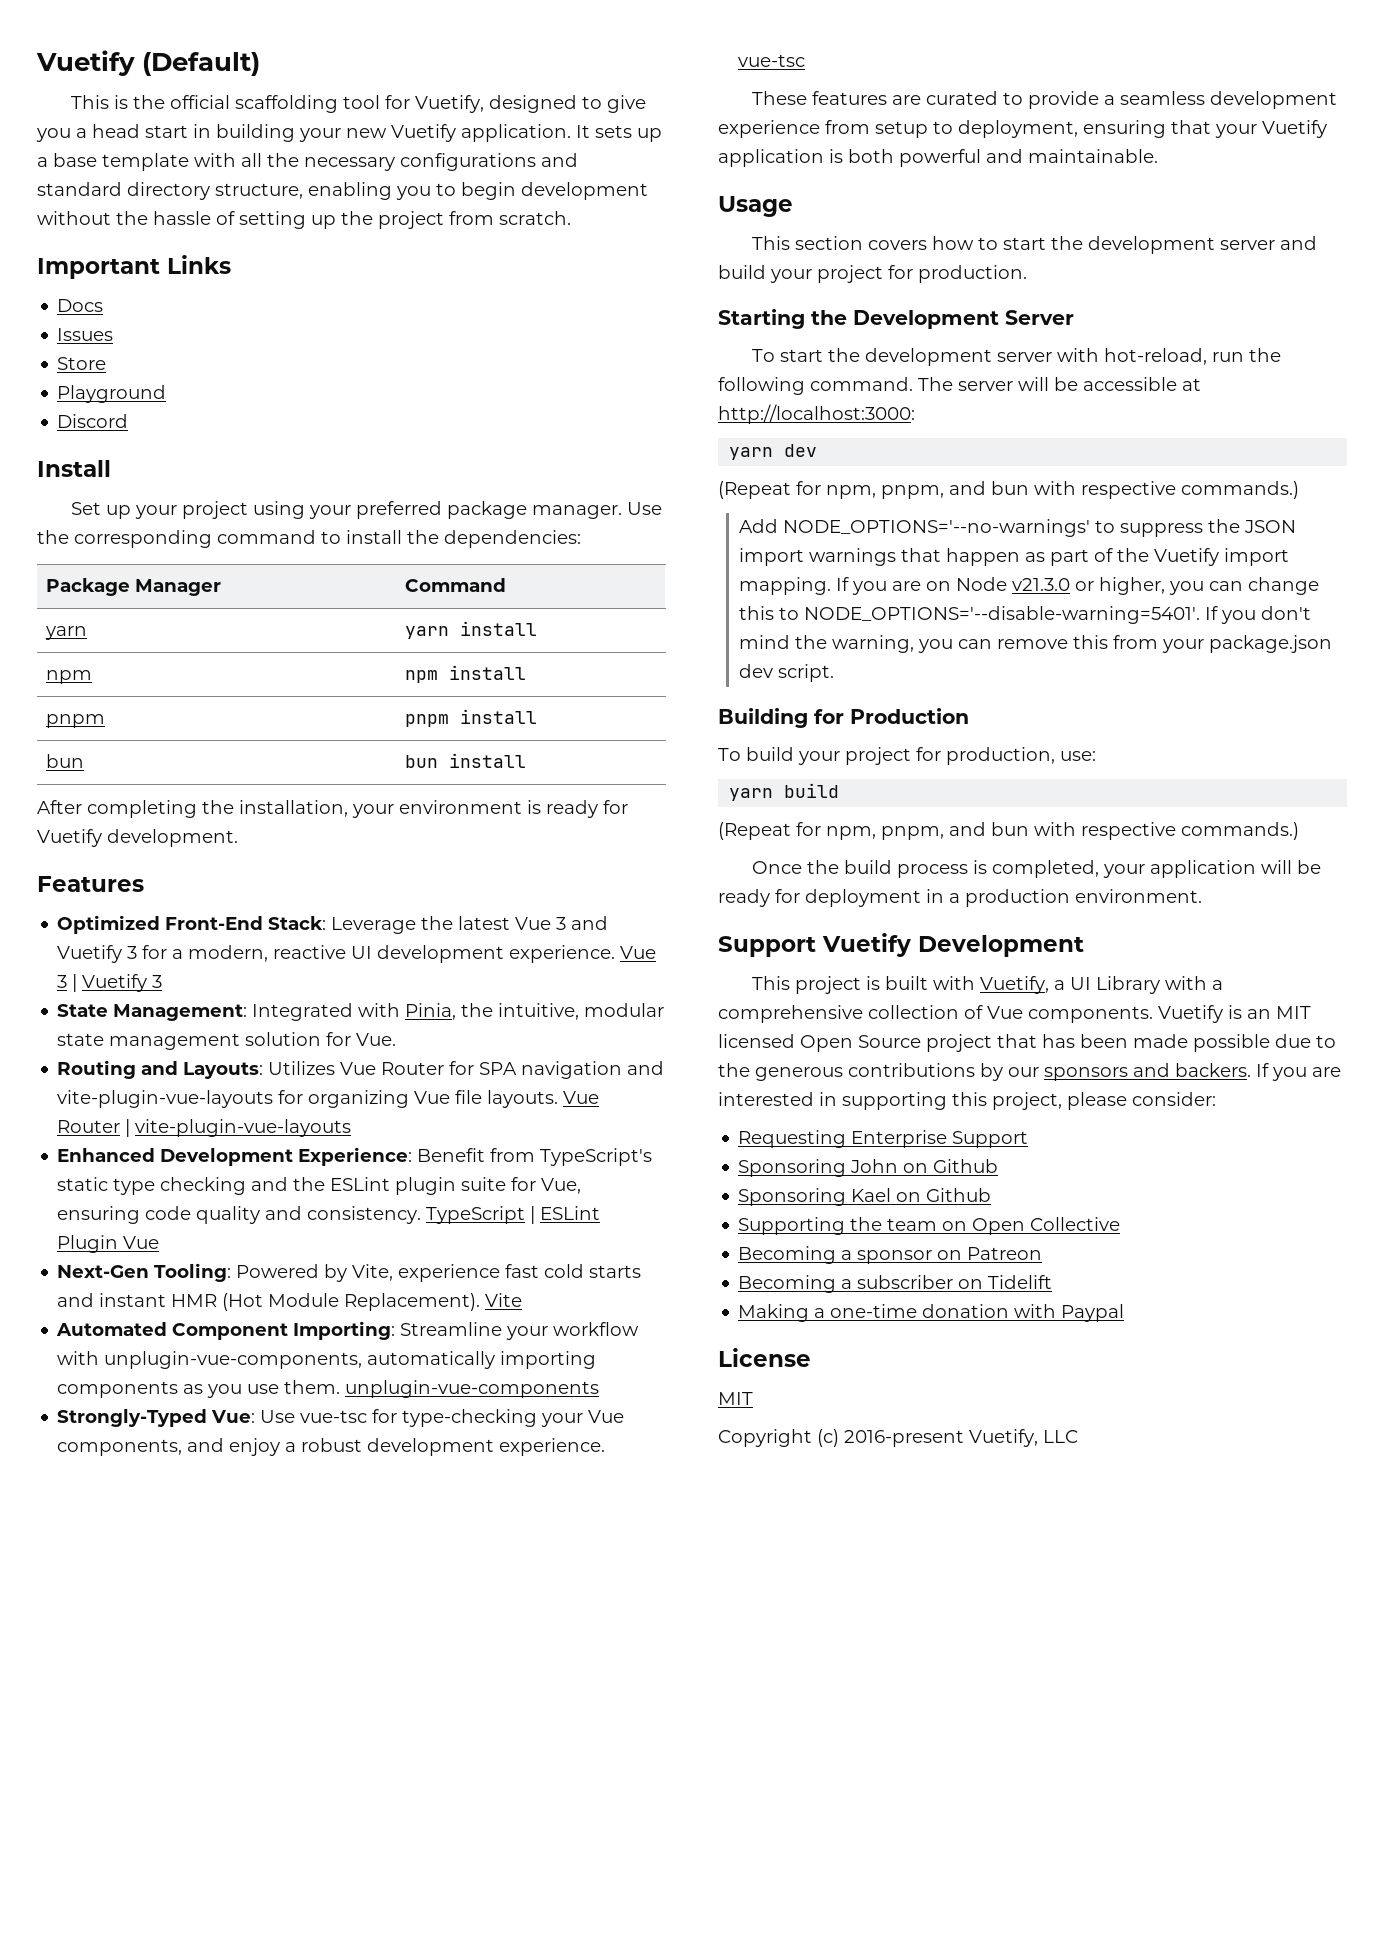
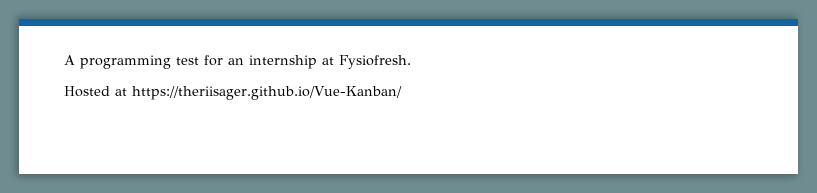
[36,50,261,76] [70,95,646,113] [36,124,662,142] [37,153,578,171] [37,182,648,200] [37,211,571,229] [37,255,231,279] [57,299,104,312] [57,328,114,341] [57,357,107,370] [57,385,167,403] [57,414,129,428] [37,460,111,477] [70,501,662,519] [37,530,581,548] [45,578,221,596] [404,578,506,592] [44,626,87,640] [404,621,537,639] [45,670,92,684] [404,665,526,683] [45,714,105,728] [404,709,537,727] [45,754,84,768] [404,753,526,768] [37,800,628,818] [37,829,238,847] [37,876,144,892] [57,915,609,934] [57,945,657,963] [57,974,163,992] [57,1003,665,1021] [57,1032,397,1050] [57,1060,665,1079] [57,1090,600,1108] [57,1119,352,1137] [57,1147,653,1166] [57,1177,582,1195] [57,1206,601,1224] [57,1235,160,1253] [57,1263,642,1282] [57,1293,523,1311] [56,1321,640,1340] [57,1351,597,1369] [57,1380,600,1398] [57,1409,625,1427] [57,1438,606,1456] [738,54,806,67] [751,91,1337,109] [718,120,1327,138] [718,149,1158,167] [718,196,793,217] [751,236,1317,254] [718,265,1027,283] [718,309,1074,329] [751,348,1281,366] [718,377,1201,395] [718,404,915,424] [729,444,818,460] [718,481,1299,499] [739,519,1297,537] [739,548,1290,566] [739,577,1320,595] [739,606,1312,624] [739,635,1333,653] [739,664,835,682] [718,708,969,728] [718,747,1096,765] [729,783,840,801] [718,822,1299,840] [751,860,1321,878] [718,889,1202,907] [718,933,1084,957] [751,976,1223,994] [718,1005,1311,1023] [718,1034,1336,1052] [718,1063,1341,1081] [718,1092,1216,1110] [738,1130,1029,1148] [738,1159,999,1177] [738,1188,992,1206] [738,1217,1121,1235] [738,1246,1043,1264] [738,1275,1053,1293] [738,1304,1125,1322] [718,1348,811,1367] [718,1392,753,1405] [718,1429,1078,1447] Vuetify (Default) // This is the official scaffolding tool for Vuetify, designed to give you a head start in building your new Vuetify application. It sets up a base template with all the necessary configurations and standard directory structure, enabling you to begin development without the hassle of setting up the project from scratch. // Important Links // Docs // Issues // Store // Playground // Discord // Install // Set up your project using your preferred package manager. Use the corresponding command to install the dependencies: // Package Manager | Command // yarn | yarn install // npm | npm install // pnpm | pnpm install // bun | bun install // After completing the installation, your environment is ready for Vuetify development. // Features // Optimized Front-End Stack: Leverage the latest Vue 3 and Vuetify 3 for a modern, reactive UI development experience. Vue 3 | Vuetify 3 // State Management: Integrated with Pinia, the intuitive, modular state management solution for Vue. // Routing and Layouts: Utilizes Vue Router for SPA navigation and vite-plugin-vue-layouts for organizing Vue file layouts. Vue Router | vite-plugin-vue-layouts // Enhanced Development Experience: Benefit from TypeScript's static type checking and the ESLint plugin suite for Vue, ensuring code quality and consistency. TypeScript | ESLint Plugin Vue // Next-Gen Tooling: Powered by Vite, experience fast cold starts and instant HMR (Hot Module Replacement). Vite // Automated Component Importing: Streamline your workflow with unplugin-vue-components, automatically importing components as you use them. unplugin-vue-components // Strongly-Typed Vue: Use vue-tsc for type-checking your Vue components, and enjoy a robust development experience. vue-tsc // These features are curated to provide a seamless development experience from setup to deployment, ensuring that your Vuetify application is both powerful and maintainable. // Usage // This section covers how to start the development server and build your project for production. // Starting the Development Server // To start the development server with hot-reload, run the following command. The server will be accessible at http://localhost:3000: // yarn dev // (Repeat for npm, pnpm, and bun with respective commands.) // Add NODE_OPTIONS='--no-warnings' to suppress the JSON import warnings that happen as part of the Vuetify import mapping. If you are on Node v21.3.0 or higher, you can change this to NODE_OPTIONS='--disable-warning=5401'. If you don't mind the warning, you can remove this from your package.json dev script. // Building for Production // To build your project for production, use: // yarn build // (Repeat for npm, pnpm, and bun with respective commands.) // Once the build process is completed, your application will be ready for deployment in a production environment. // Support Vuetify Development // This project is built with Vuetify, a UI Library with a comprehensive collection of Vue components. Vuetify is an MIT licensed Open Source project that has been made possible due to the generous contributions by our sponsors and backers. If you are interested in supporting this project, please consider: // Requesting Enterprise Support // Sponsoring John on Github // Sponsoring Kael on Github // Supporting the team on Open Collective // Becoming a sponsor on Patreon // Becoming a subscriber on Tidelift // Making a one-time donation with Paypal // License // MIT // Copyright (c) 2016-present Vuetify, LLC -> [64,55,411,69] [64,86,402,100] A programming test for an internship at Fysiofresh. // Hosted at https://theriisager.github.io/Vue-Kanban/

